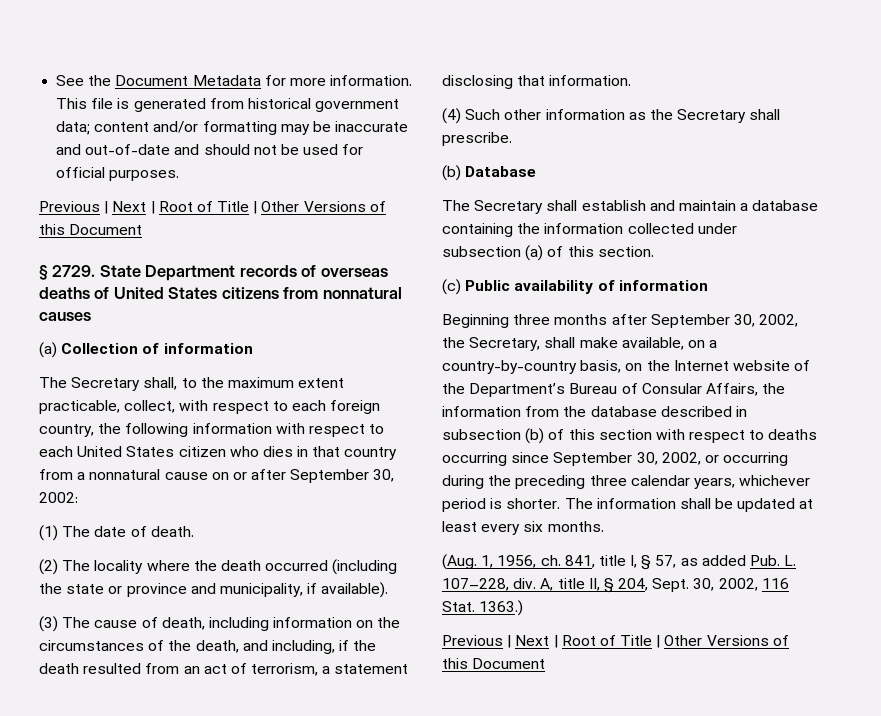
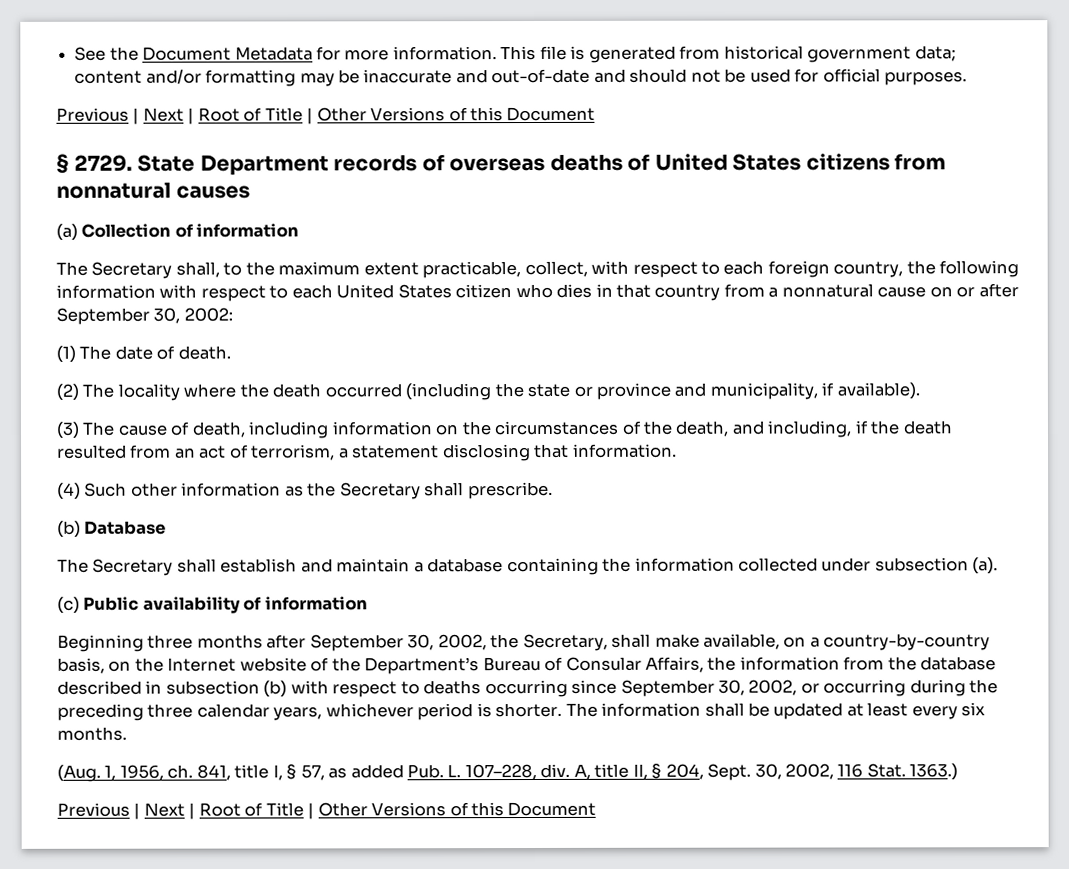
[525,245,654,261] (a) of this section. -> [972,557,999,575] (a).
[548,429,652,440] of this section -> (288, 689) none

